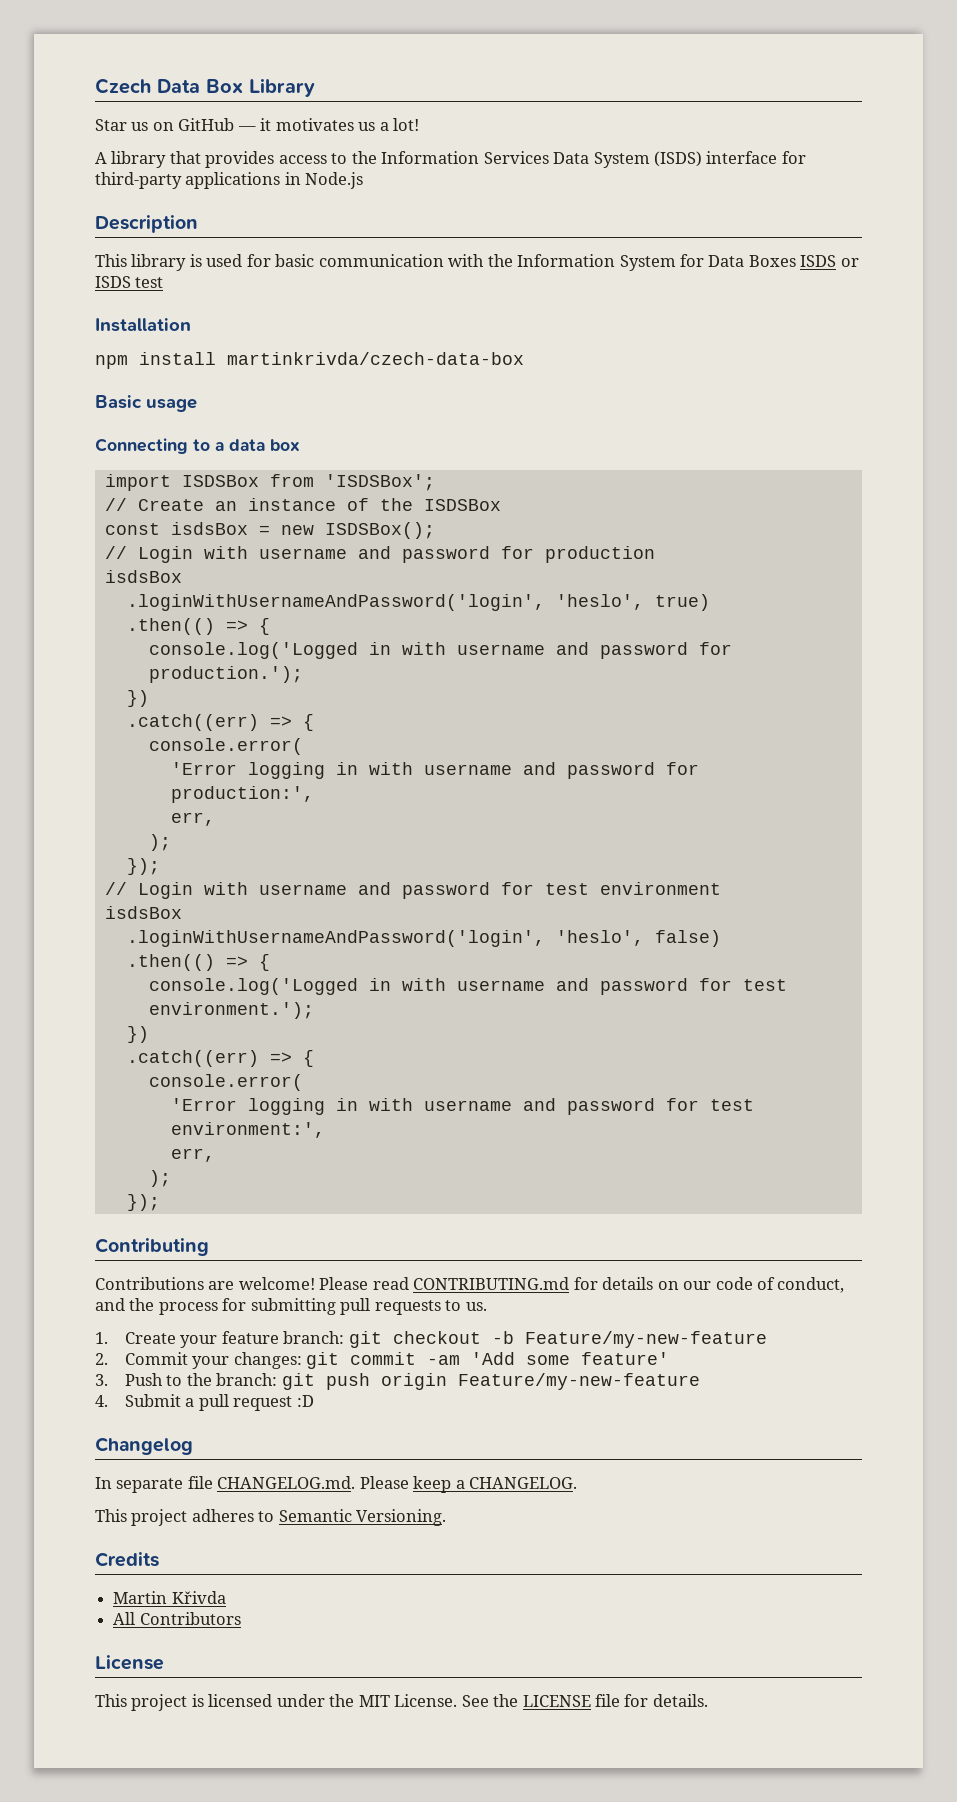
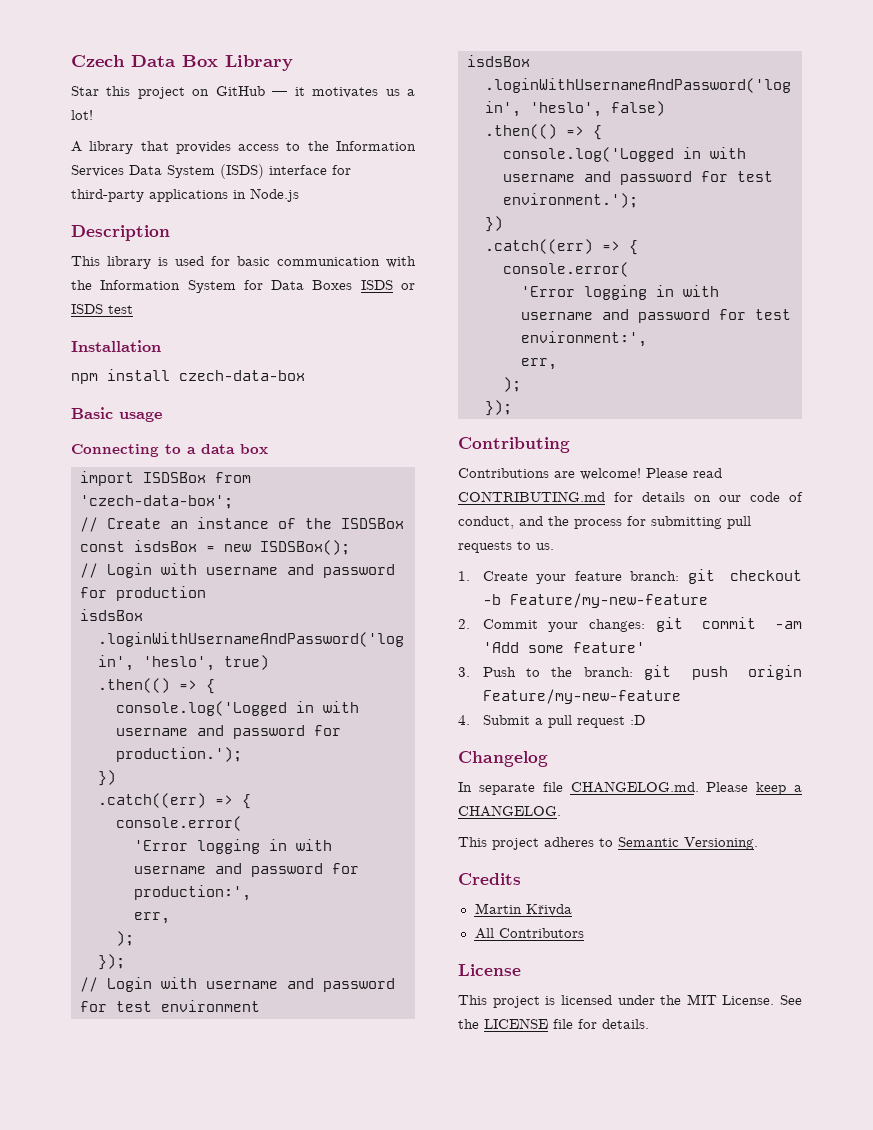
[131,122,149,131] us -> [106,86,185,99] this project
[227,352,524,365] martinkrivda/czech-data-box -> [179,370,305,381] czech-data-box
[324,474,435,491] 'ISDSBox'; -> [80,495,233,509] 'czech-data-box';

